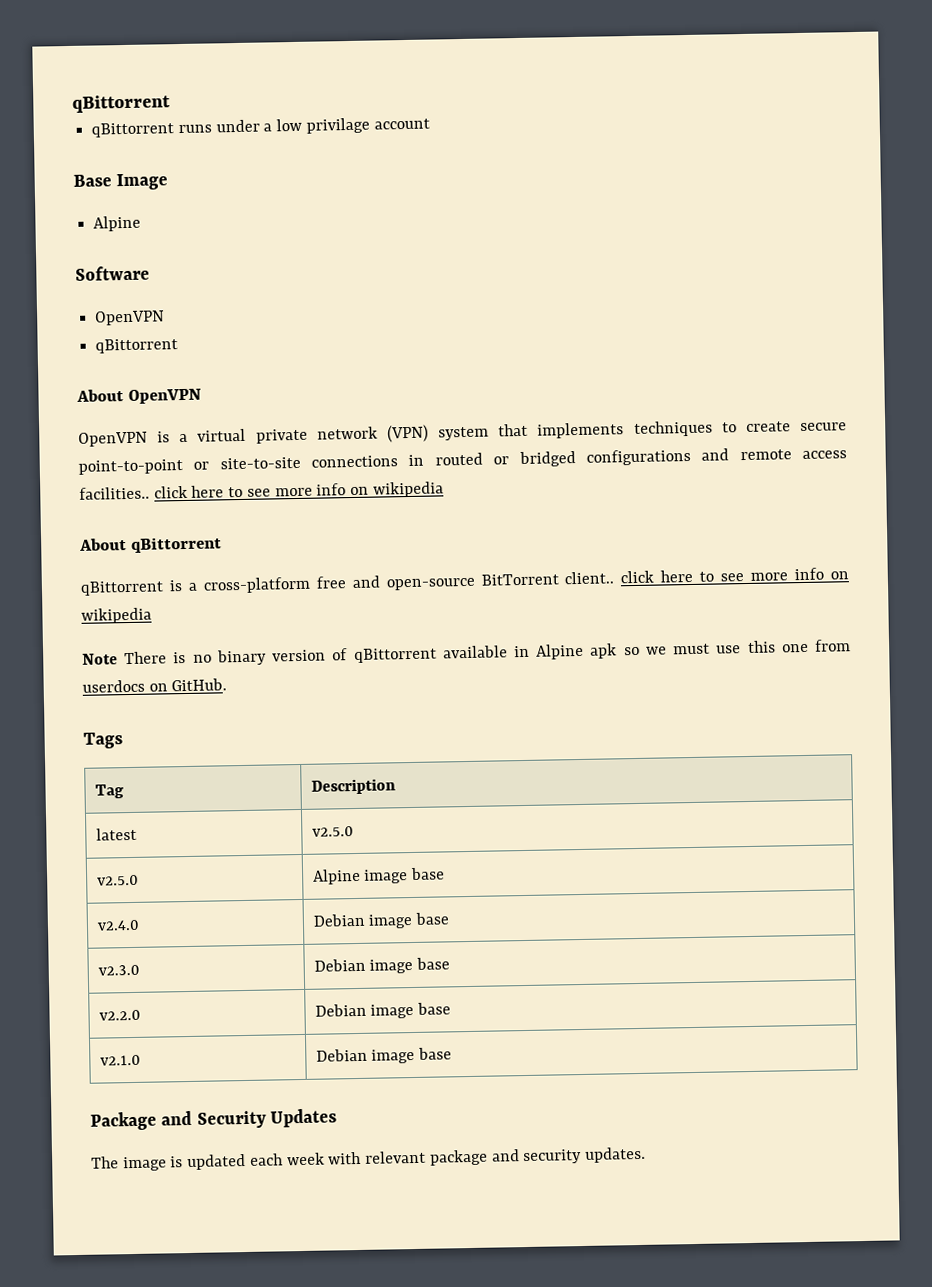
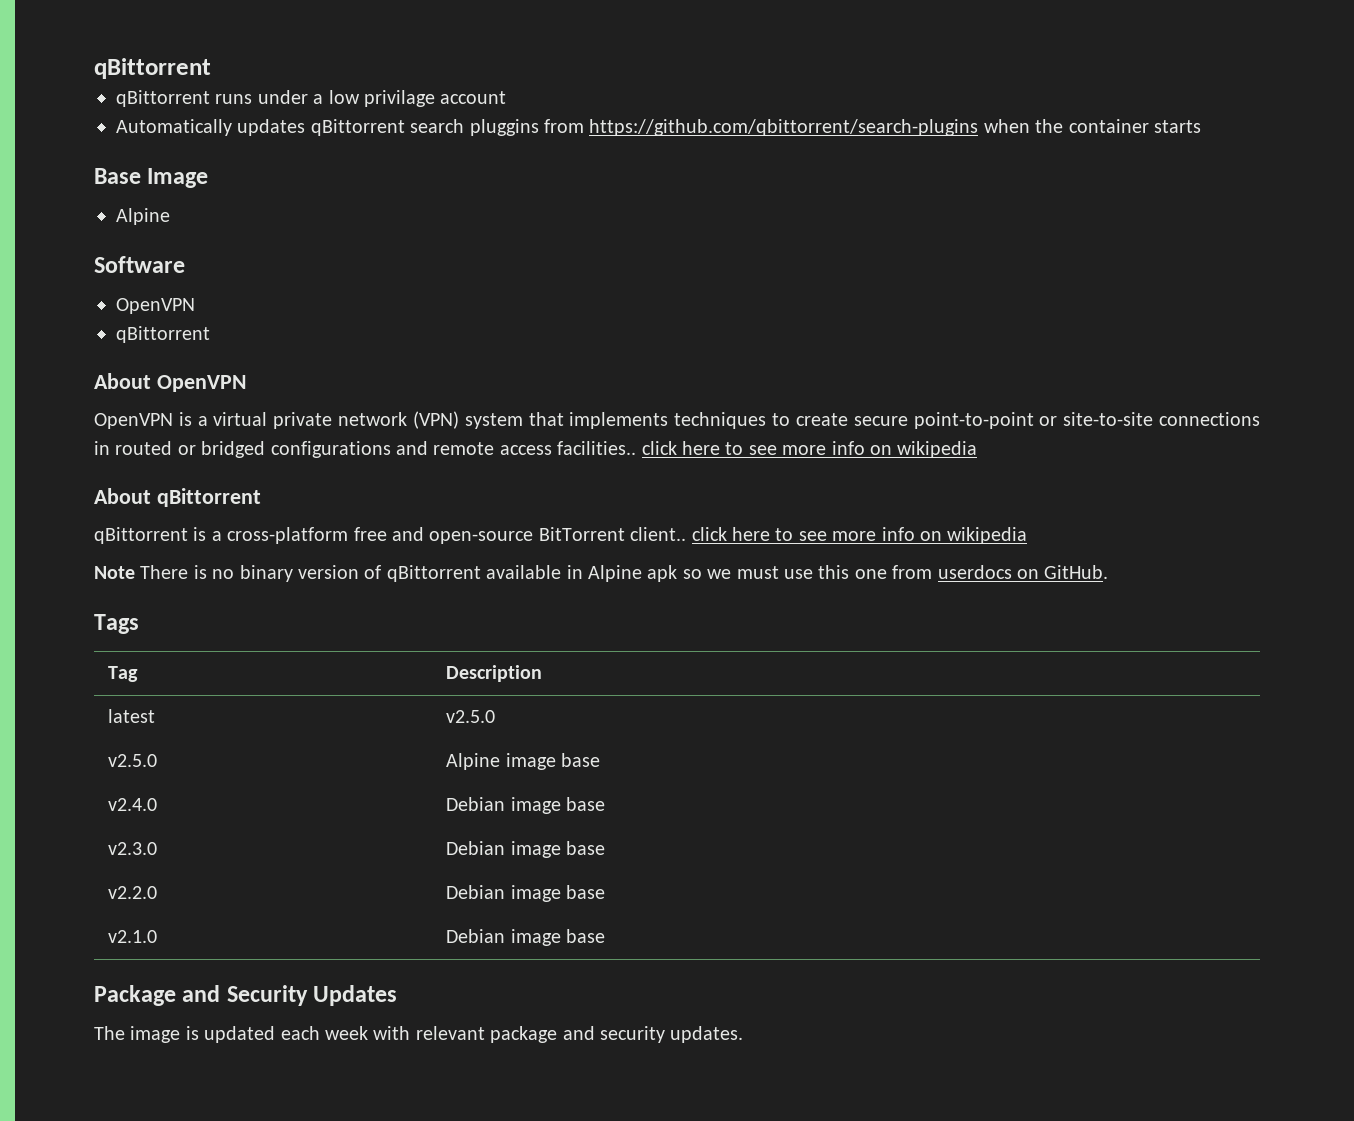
(430, 124) none -> [116,119,1201,136] // Automatically updates qBittorrent search pluggins from https://github.com/qbittorrent/search-plugins when the container starts

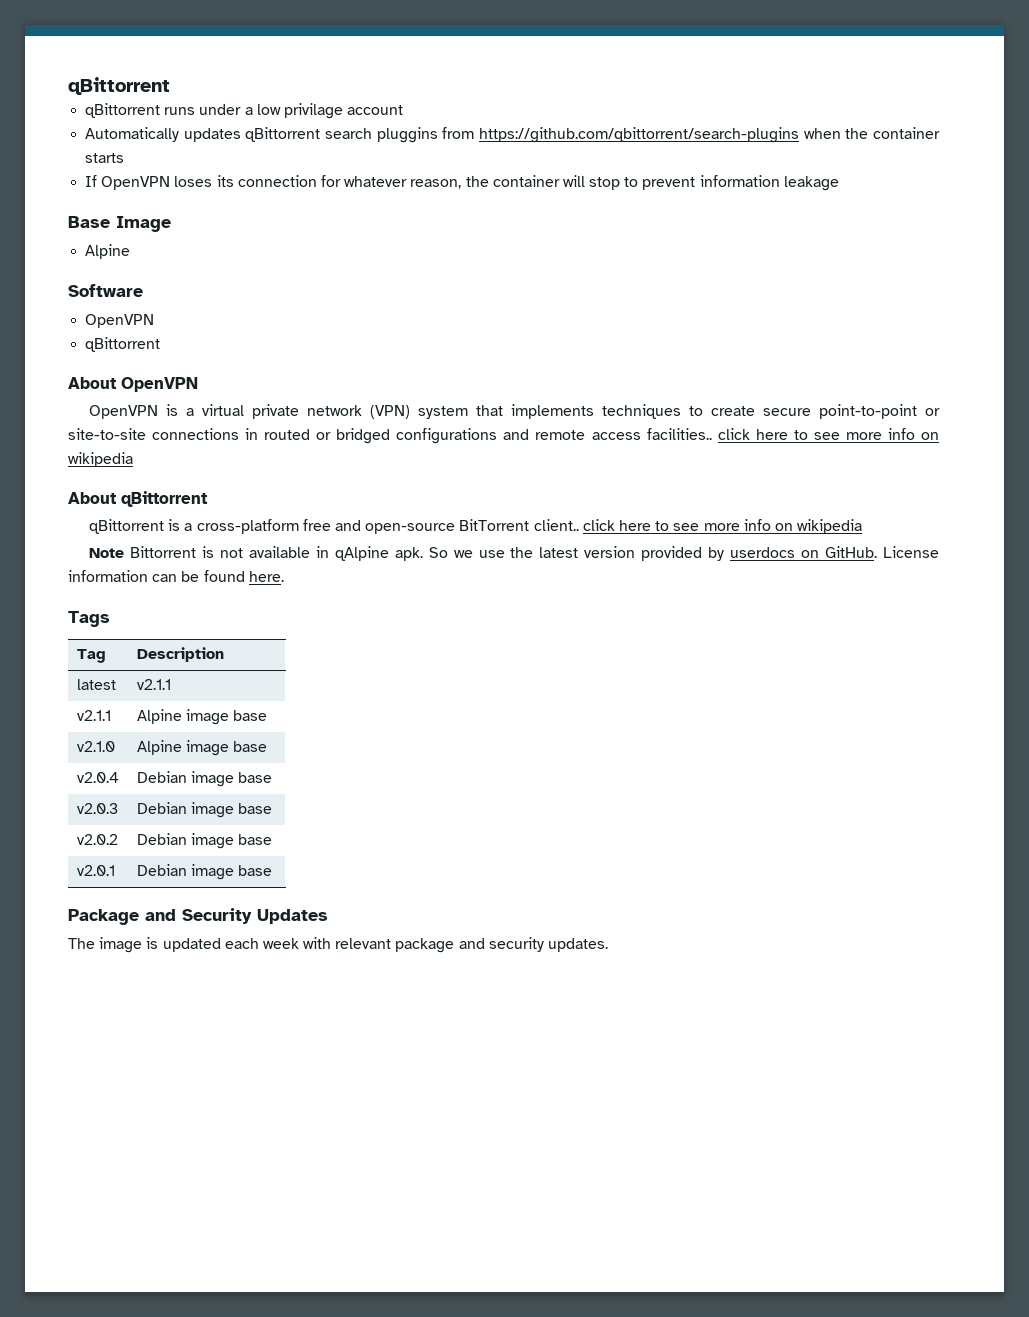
(1201, 126) none -> [85,175,839,191] // If OpenVPN loses its connection for whatever reason, the container will stop to prevent information leakage
[140,565,1109,582] There is no binary version of qBittorrent available in Alpine apk so we must use this one from userdocs on GitHub. -> [130,546,939,561] [68,570,284,582] Bittorrent is not available in qAlpine apk. So we use the latest version provided by userdocs on GitHub. License information can be found here.
[446,710,496,723] [108,754,158,767] [446,753,601,770] [108,798,158,811] [446,797,606,814] [108,842,158,855] [446,841,606,858] [108,886,158,899] [446,885,606,902] [108,930,158,943] v2.5.0 // v2.5.0 | Alpine image base // v2.4.0 | Debian image base // v2.3.0 | Debian image base // v2.2.0 | Debian image base // v2.1.0 -> [136,679,171,690] [76,710,111,721] [136,709,268,725] [76,741,115,752] [136,740,268,756] [76,772,119,783] [136,771,273,787] [76,803,118,814] [136,802,273,818] [76,834,118,845] [136,833,273,849] [76,865,115,876] v2.1.1 // v2.1.1 | Alpine image base // v2.1.0 | Alpine image base // v2.0.4 | Debian image base // v2.0.3 | Debian image base // v2.0.2 | Debian image base // v2.0.1

